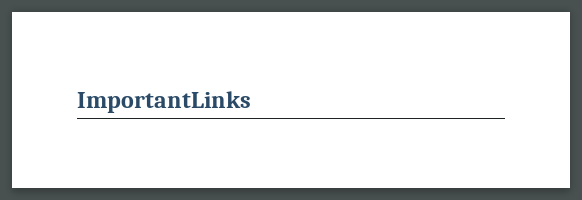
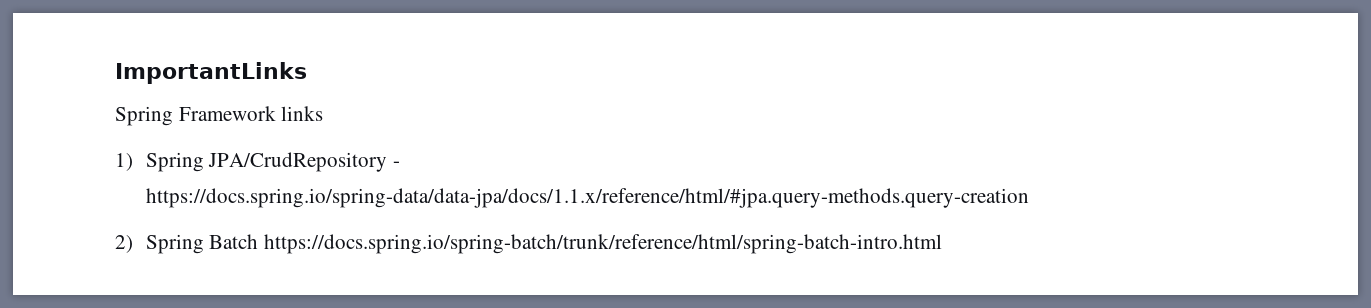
(251, 102) none -> [115,106,324,126] [115,152,400,172] [145,188,1029,208] [115,234,942,254] // Spring Framework links // 1) Spring JPA/CrudRepository - https://docs.spring.io/spring-data/data-jpa/docs/1.1.x/reference/html/#jpa.query-methods.query-creation // 2) Spring Batch https://docs.spring.io/spring-batch/trunk/reference/html/spring-batch-intro.html

